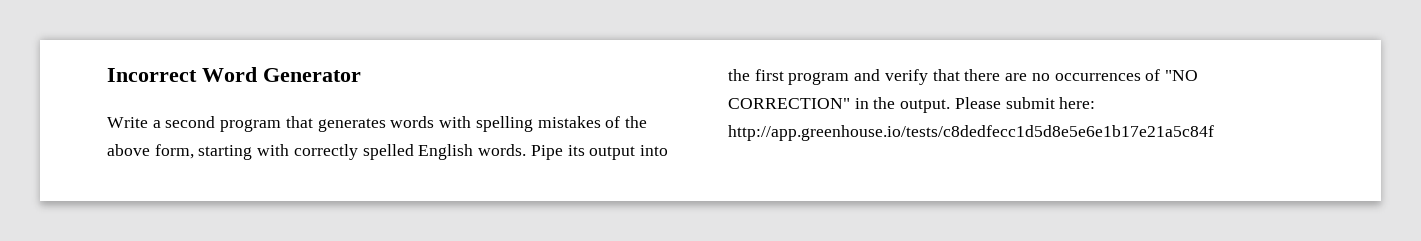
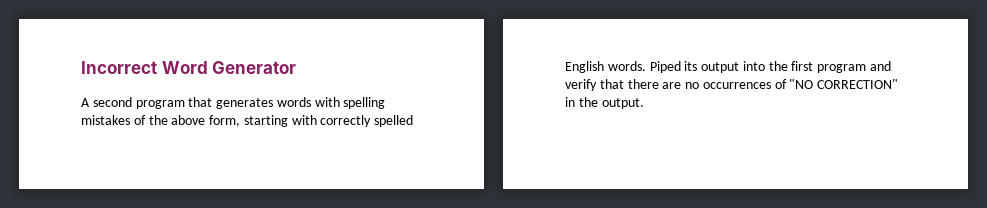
[107,117,161,128] Write a -> [81,98,90,107] A
[530,145,563,160] Pipe -> [649,61,681,73] Piped
[954,97,1096,109] [728,125,1214,141] Please submit here: http://app.greenhouse.io/tests/c8dedfecc1d5d8e5e6e1b17e21a5c84f -> (644, 103) none

